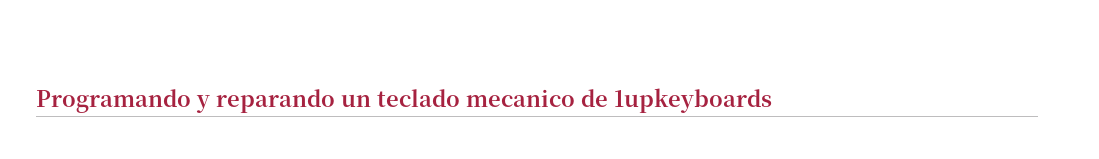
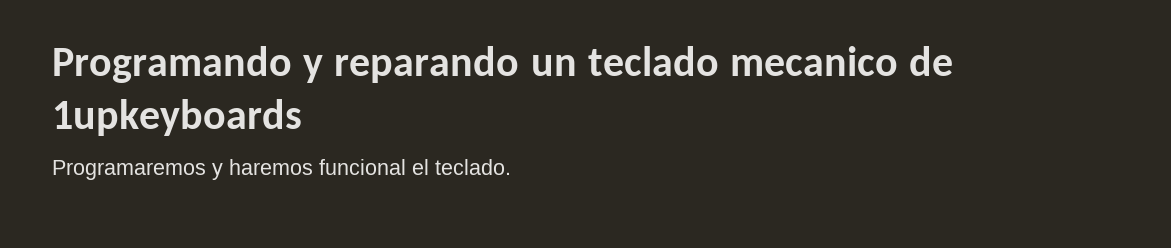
(772, 100) none -> [52,159,511,180] // Programaremos y haremos funcional el teclado.

